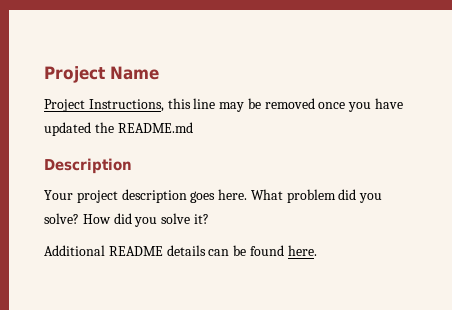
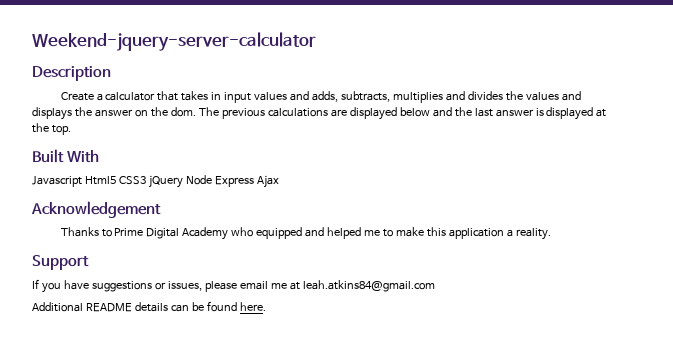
[44,66,159,83] [44,98,404,112] [44,122,193,136] [44,158,132,174] [44,189,383,203] [44,213,209,227] Project Name // Project Instructions, this line may be removed once you have updated the README.md // Description // Your project description goes here. What problem did you solve? How did you solve it? -> [32,32,316,51] [32,66,111,81] [60,91,582,103] [32,107,607,120] [32,123,71,135] [32,149,100,163] [32,175,279,188] [31,201,161,218] [60,227,552,240] [32,255,89,270] [32,279,435,293] Weekend-jquery-server-calculator // Description // Create a calculator that takes in input values and adds, subtracts, multiplies and divides the values and displays the answer on the dom. The previous calculations are displayed below and the last answer is displayed at the top. // Built With // Javascript Html5 CSS3 jQuery Node Express Ajax // Acknowledgement // Thanks to Prime Digital Academy who equipped and helped me to make this application a reality. // Support // If you have suggestions or issues, please email me at leah.atkins84@gmail.com

